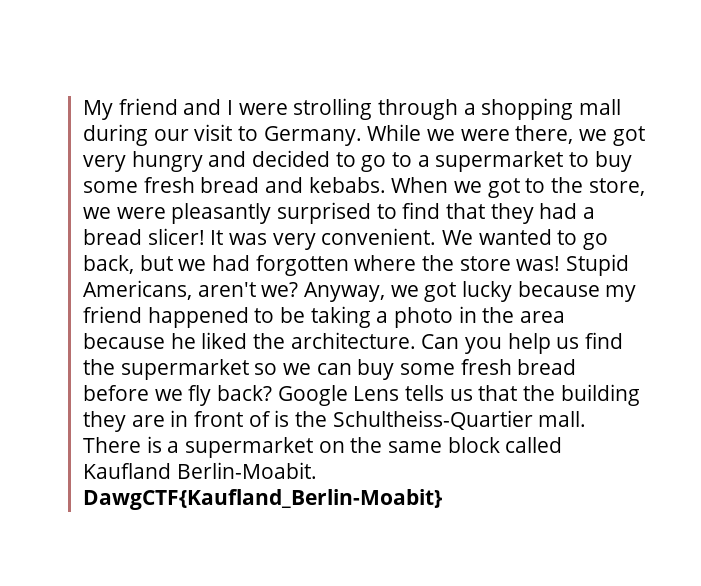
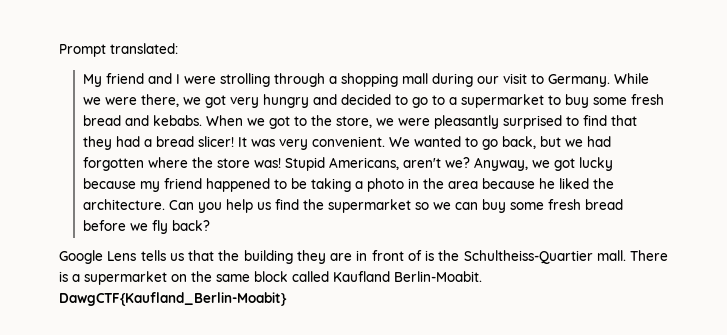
(82, 110) none -> [59,43,178,57] Prompt translated: //
(272, 393) none -> (210, 225) //

